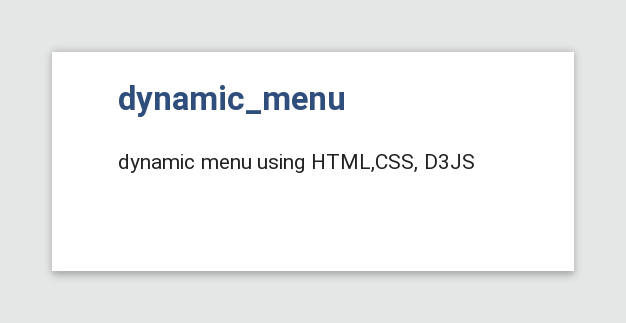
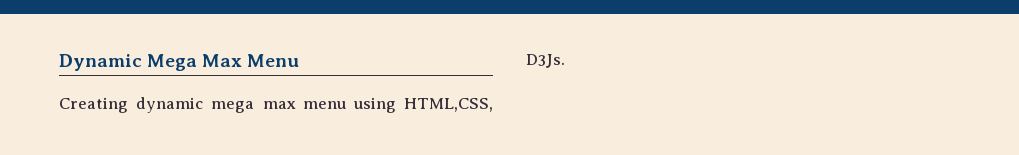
[118,85,346,117] [118,154,195,173] dynamic_menu // dynamic -> [59,54,300,71] [59,97,296,113] Dynamic Mega Max Menu // Creating dynamic mega max
[423,154,475,169] D3JS -> [526,54,565,68] D3Js.

